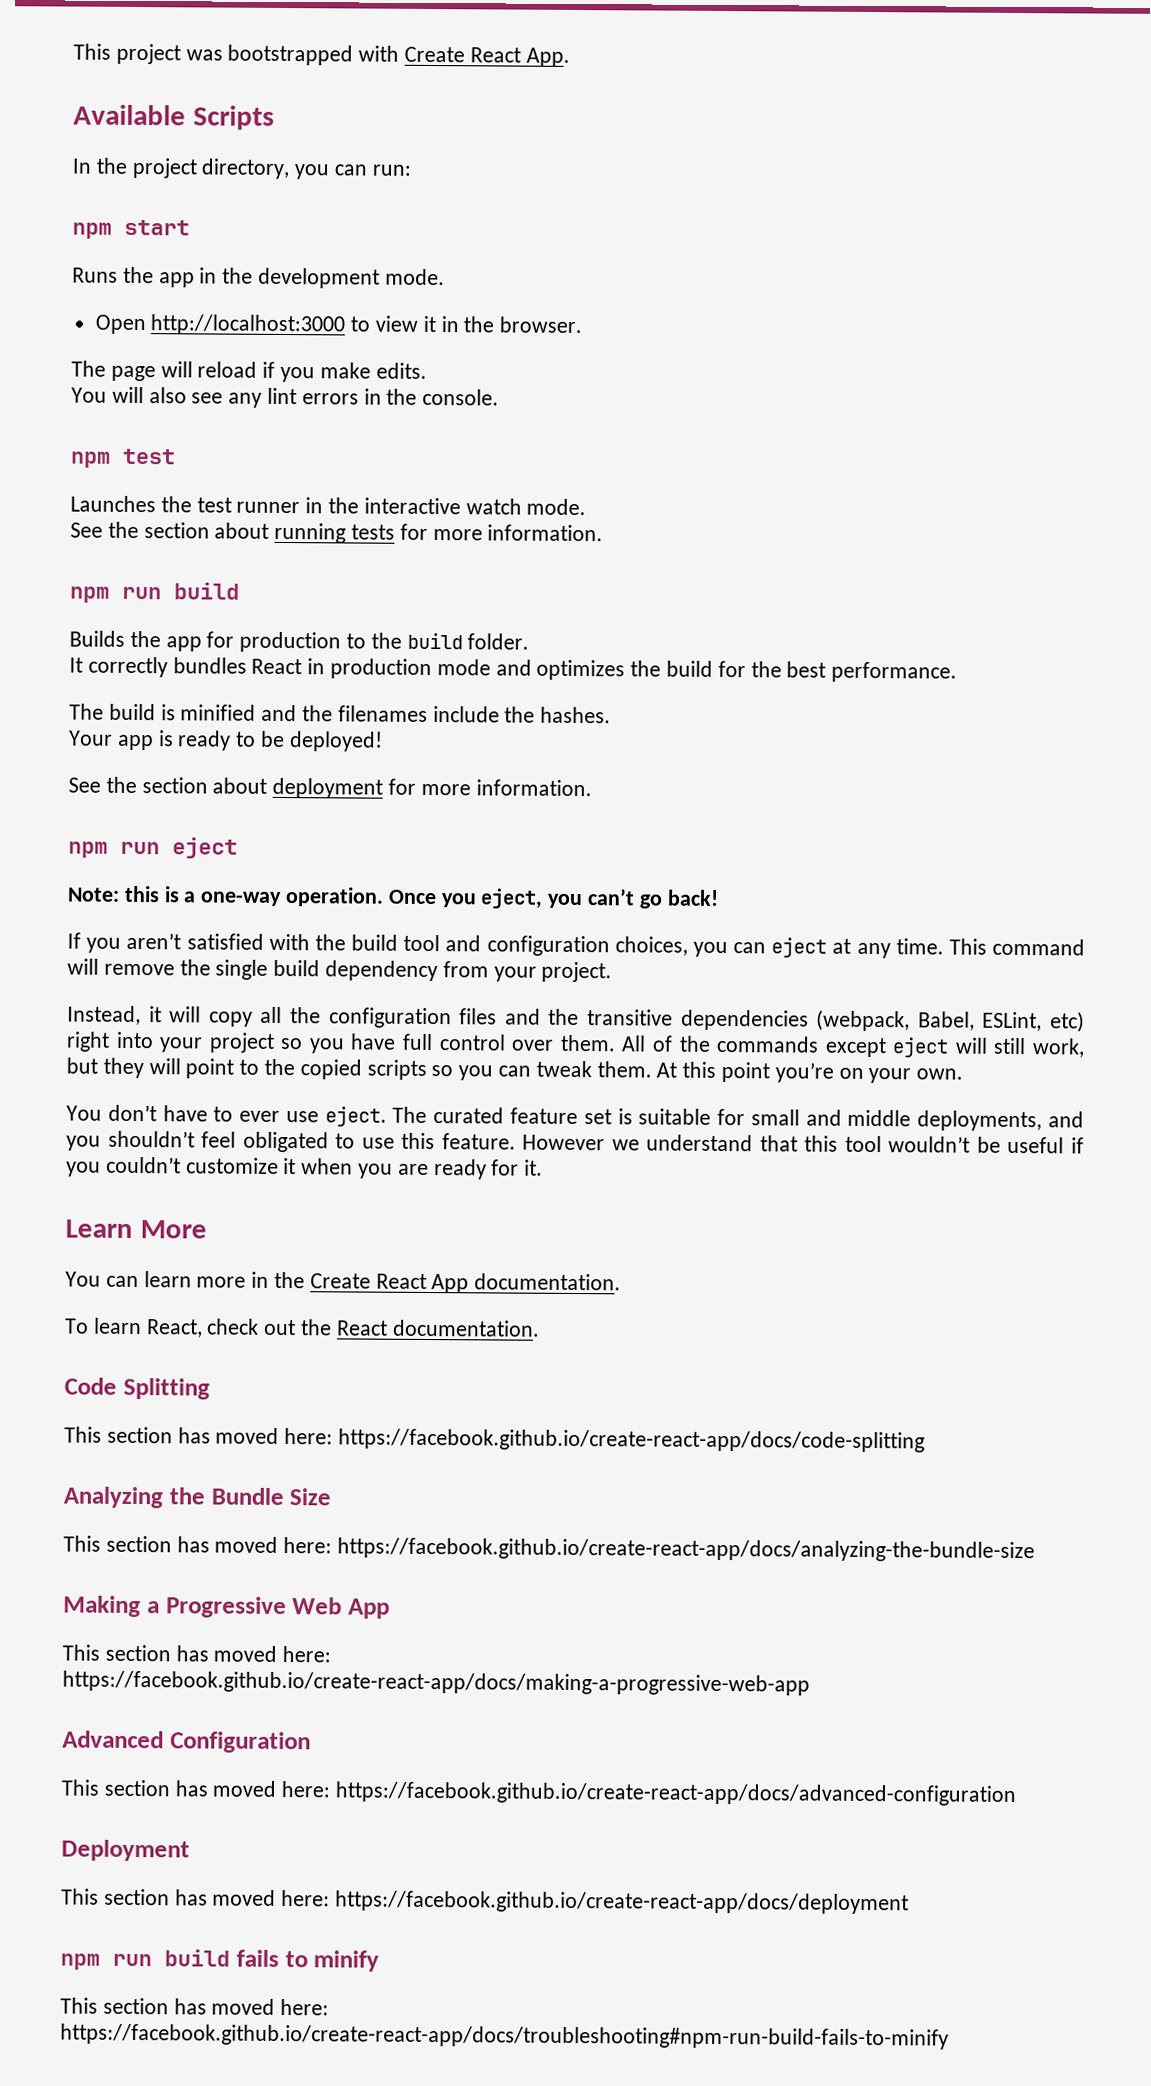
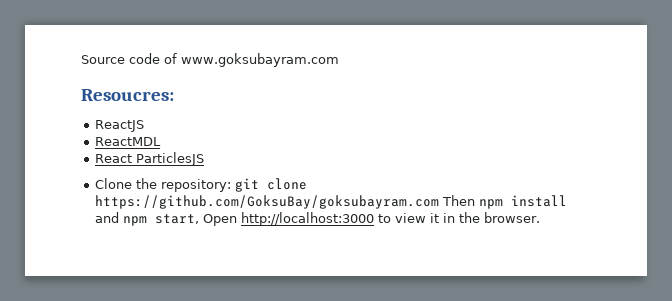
[73,43,570,67] [73,104,275,130] [72,157,411,180] [72,219,190,239] [72,266,445,289] This project was bootstrapped with Create React App. // Available Scripts // In the project directory, you can run: // npm start // Runs the app in the development mode. // -> [81,53,339,67] [81,89,174,101] [95,120,145,132] [95,137,162,146] [95,152,205,166] [95,178,308,192] [95,195,568,209] [95,212,200,226] Source code of www.goksubayram.com // Resoucres: // ReactJS // ReactMDL // React ParticlesJS // Clone the repository: git clone https://github.com/GoksuBay/goksubayram.com Then npm install and npm start,
[71,360,427,383] [71,386,500,408] [70,448,176,468] [70,495,587,516] [70,521,604,544] [69,582,240,603] [69,630,530,653] [69,656,958,683] [69,703,612,724] [69,730,383,752] [68,776,592,799] [68,837,238,859] [67,885,719,909] [67,932,1085,959] [67,958,613,983] [67,1005,1085,1033] [66,1031,1085,1058] [66,1057,964,1084] [66,1104,1085,1132] [66,1130,1084,1154] [66,1156,544,1180] [65,1219,207,1239] [65,1271,622,1294] [65,1317,540,1338] [64,1377,210,1400] [64,1426,926,1453] [63,1486,332,1509] [63,1535,1036,1563] [63,1595,390,1619] [62,1644,332,1663] [62,1670,810,1696] [62,1730,311,1754] [61,1779,1017,1807] [61,1839,190,1862] [61,1888,910,1915] [60,1949,380,1972] [60,1997,330,2016] [60,2023,949,2050] // The page will reload if you make edits. // You will also see any lint errors in the console. // npm test // Launches the test runner in the interactive watch mode. // See the section about running tests for more information. // npm run build // Builds the app for production to the build folder. // It correctly bundles React in production mode and optimizes the build for the best performance. // The build is minified and the filenames include the hashes. // Your app is ready to be deployed! // See the section about deployment for more information. // npm run eject // Note: this is a one-way operation. Once you eject, you can’t go back! // If you aren’t satisfied with the build tool and configuration choices, you can eject at any time. This command will remove the single build dependency from your project. // Instead, it will copy all the configuration files and the transitive dependencies (webpack, Babel, ESLint, etc) right into your project so you have full control over them. All of the commands except eject will still work, but they will point to the copied scripts so you can tweak them. At this point you’re on your own. // You don’t have to ever use eject. The curated feature set is suitable for small and middle deployments, and you shouldn’t feel obligated to use this feature. However we understand that this tool wouldn’t be useful if you couldn’t customize it when you are ready for it. // Learn More // You can learn more in the Create React App documentation. // To learn React, check out the React documentation. // Code Splitting // This section has moved here: https://facebook.github.io/create-react-app/docs/code-splitting // Analyzing the Bundle Size // This section has moved here: https://facebook.github.io/create-react-app/docs/analyzing-the-bundle-size // Making a Progressive Web App // This section has moved here: https://facebook.github.io/create-react-app/docs/making-a-progressive-web-app // Advanced Configuration // This section has moved here: https://facebook.github.io/create-react-app/docs/advanced-configuration // Deployment // This section has moved here: https://facebook.github.io/create-react-app/docs/deployment // npm run build fails to minify // This section has moved here: https://facebook.github.io/create-react-app/docs/troubleshooting#npm-run-build-fails-to-minify -> (541, 217) none

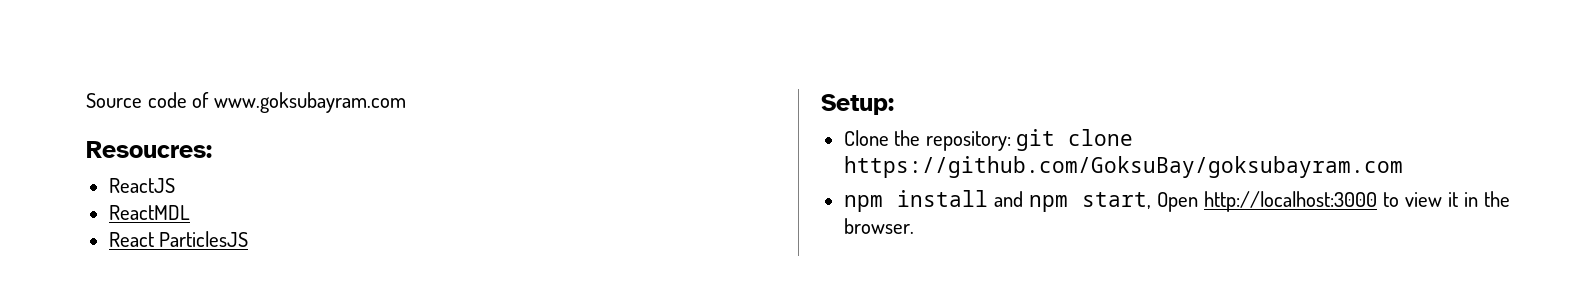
(205, 159) none -> [821,94,894,115] // Setup:
[442,195,476,206] Then -> (1403, 167) //

